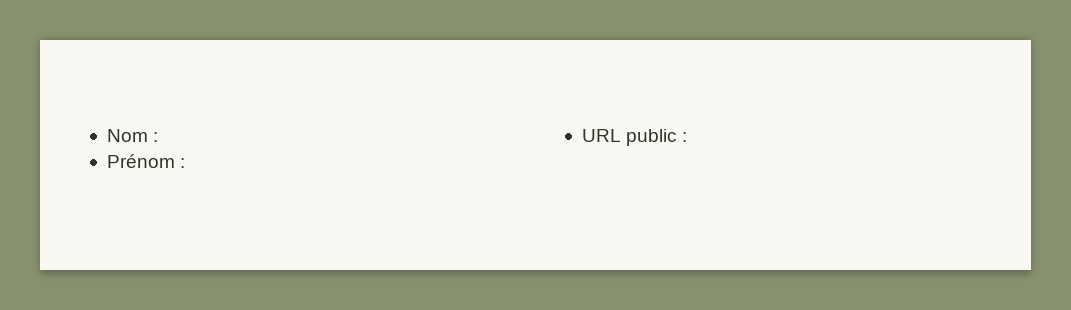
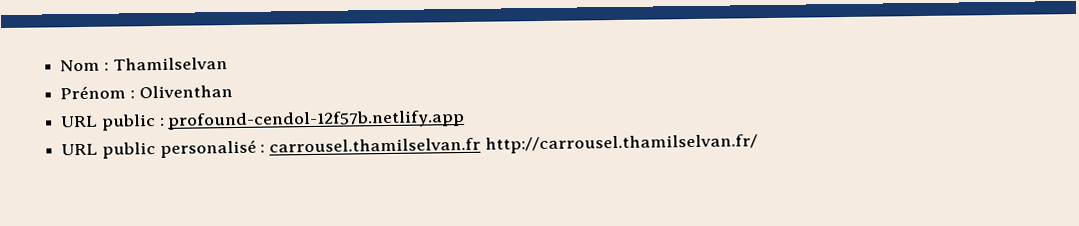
(159, 137) none -> [112,57,228,71] Thamilselvan
(186, 163) none -> [138,85,233,99] Oliventhan
(688, 137) none -> [167,109,466,130] [61,134,758,159] profound-cendol-12f57b.netlify.app // URL public personalisé : carrousel.thamilselvan.fr http://carrousel.thamilselvan.fr/

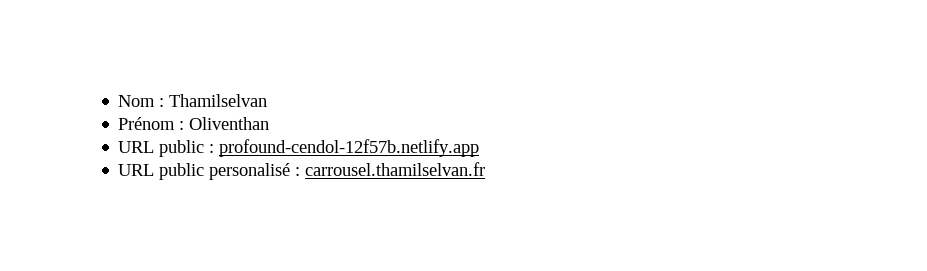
[484,134,758,154] http://carrousel.thamilselvan.fr/ -> (486, 169) none

